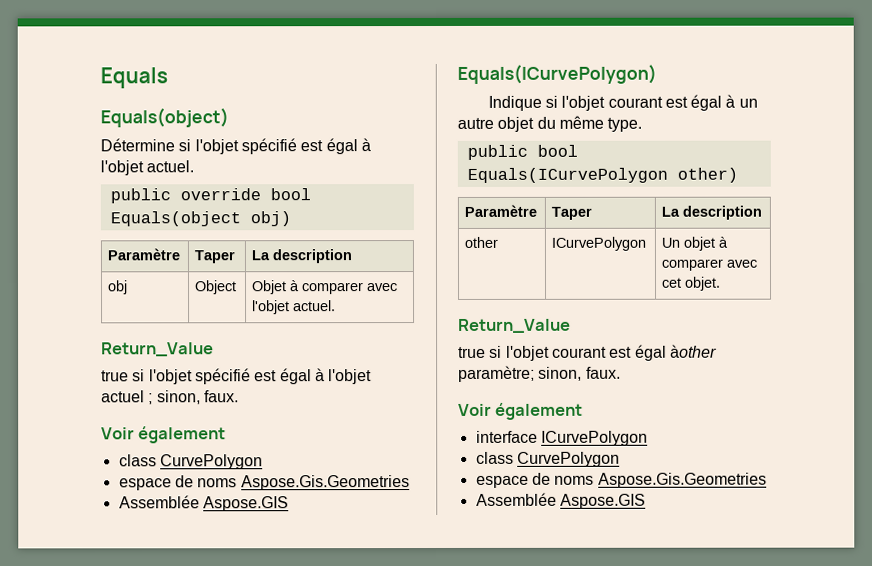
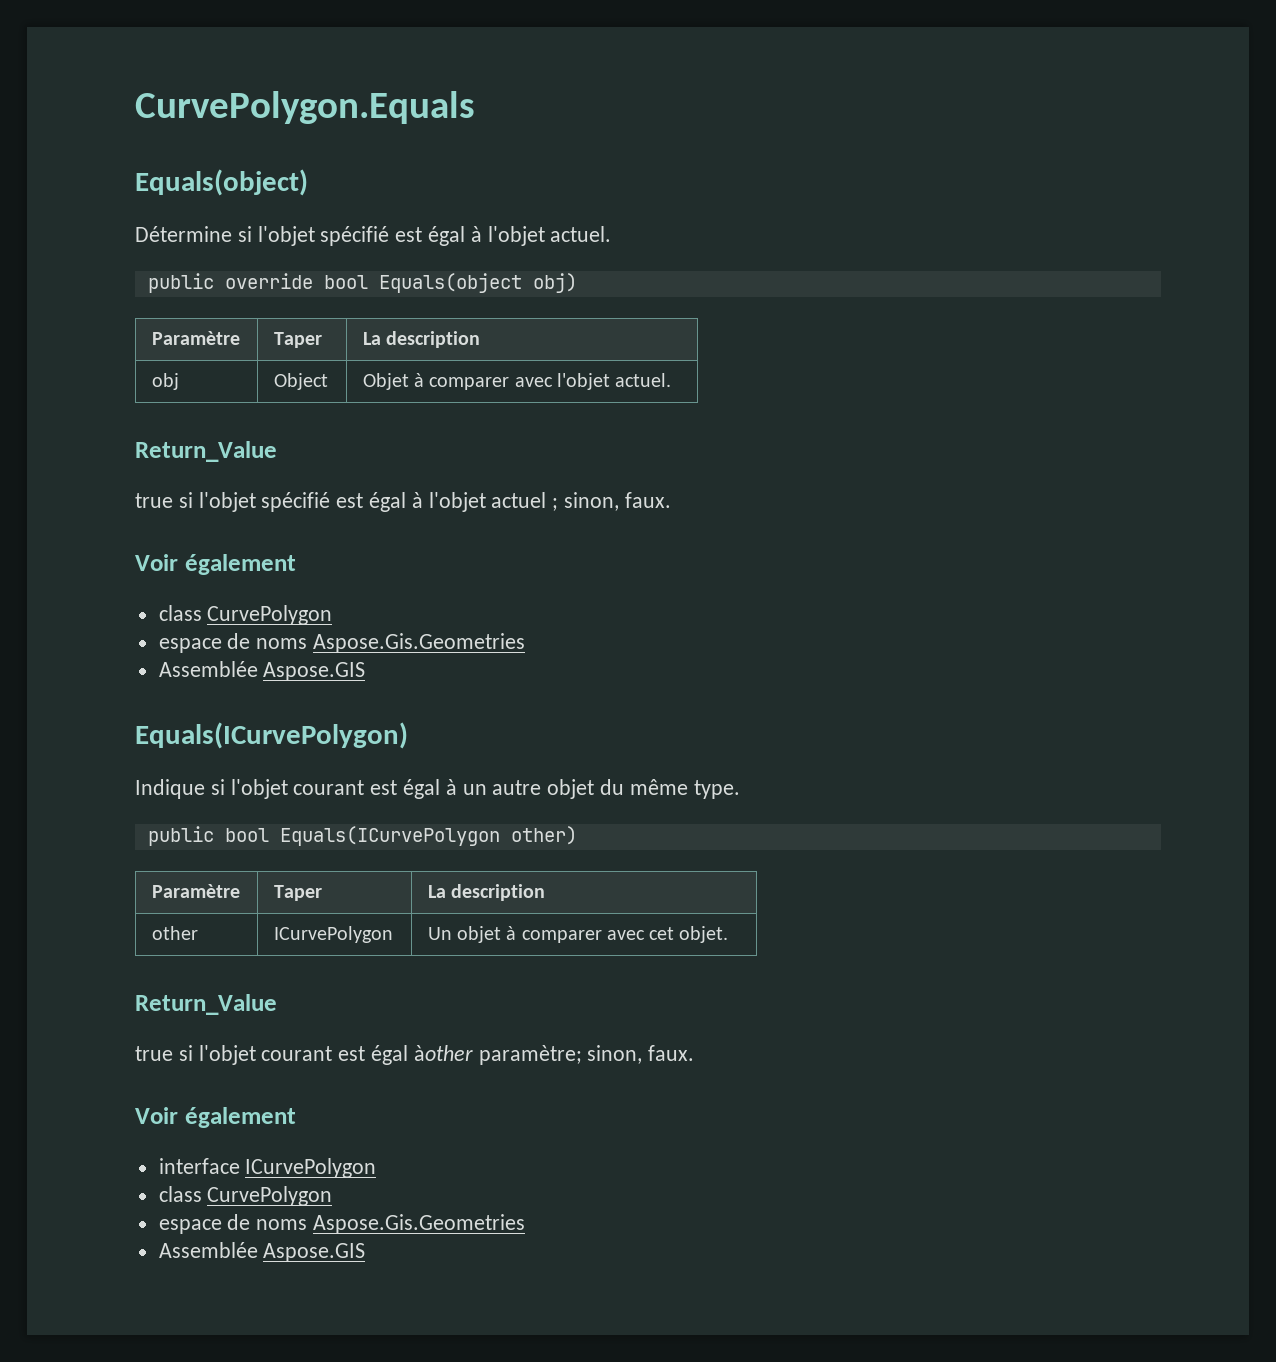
[100,67,168,89] Equals -> [135,91,475,124] CurvePolygon.Equals

